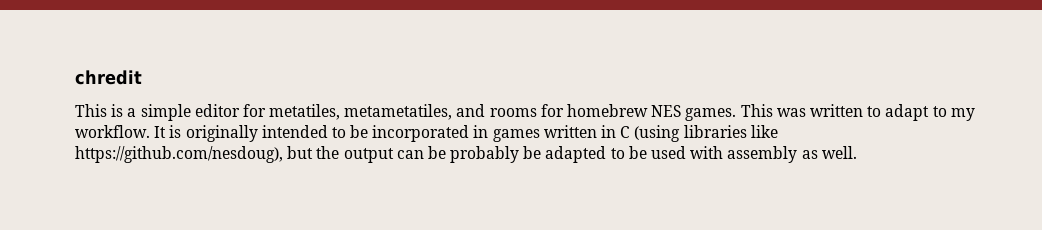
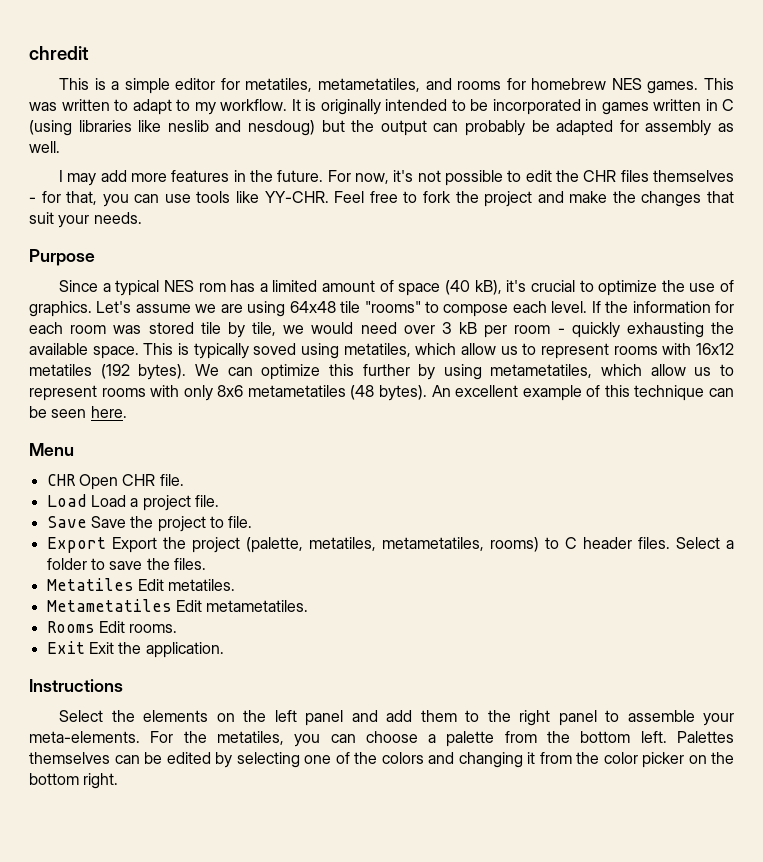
[75,146,283,163] https://github.com/nesdoug), -> [167,120,315,136] neslib and nesdoug)
[427,146,446,159] be -> (459, 127) none
[610,146,724,159] to be used with -> [619,120,639,132] for
(857, 152) none -> [59,170,734,186] [29,191,734,207] [29,212,142,228] [29,249,95,266] [59,280,735,296] [29,301,734,317] [29,322,734,338] [29,343,734,359] [29,364,734,380] [29,385,734,401] [29,406,127,418] [29,443,74,456] [46,474,184,490] [46,494,219,511] [46,516,253,532] [46,537,735,553] [46,558,206,570] [46,578,236,591] [46,599,309,612] [46,621,178,633] [46,641,224,658] [29,679,123,692] [59,710,734,726] [29,731,734,747] [29,752,734,768] [29,773,119,789] // I may add more features in the future. For now, it's not possible to edit the CHR files themselves - for that, you can use tools like YY-CHR. Feel free to fork the project and make the changes that suit your needs. // Purpose // Since a typical NES rom has a limited amount of space (40 kB), it's crucial to optimize the use of graphics. Let's assume we are using 64x48 tile "rooms" to compose each level. If the information for each room was stored tile by tile, we would need over 3 kB per room - quickly exhausting the available space. This is typically soved using metatiles, which allow us to represent rooms with 16x12 metatiles (192 bytes). We can optimize this further by using metametatiles, which allow us to represent rooms with only 8x6 metametatiles (48 bytes). An excellent example of this technique can be seen here. // Menu // CHR Open CHR file. // Load Load a project file. // Save Save the project to file. // Export Export the project (palette, metatiles, metametatiles, rooms) to C header files. Select a folder to save the files. // Metatiles Edit metatiles. // Metametatiles Edit metametatiles. // Rooms Edit rooms. // Exit Exit the application. // Instructions // Select the elements on the left panel and add them to the right panel to assemble your meta-elements. For the metatiles, you can choose a palette from the bottom left. Palettes themselves can be edited by selecting one of the colors and changing it from the color picker on the bottom right.

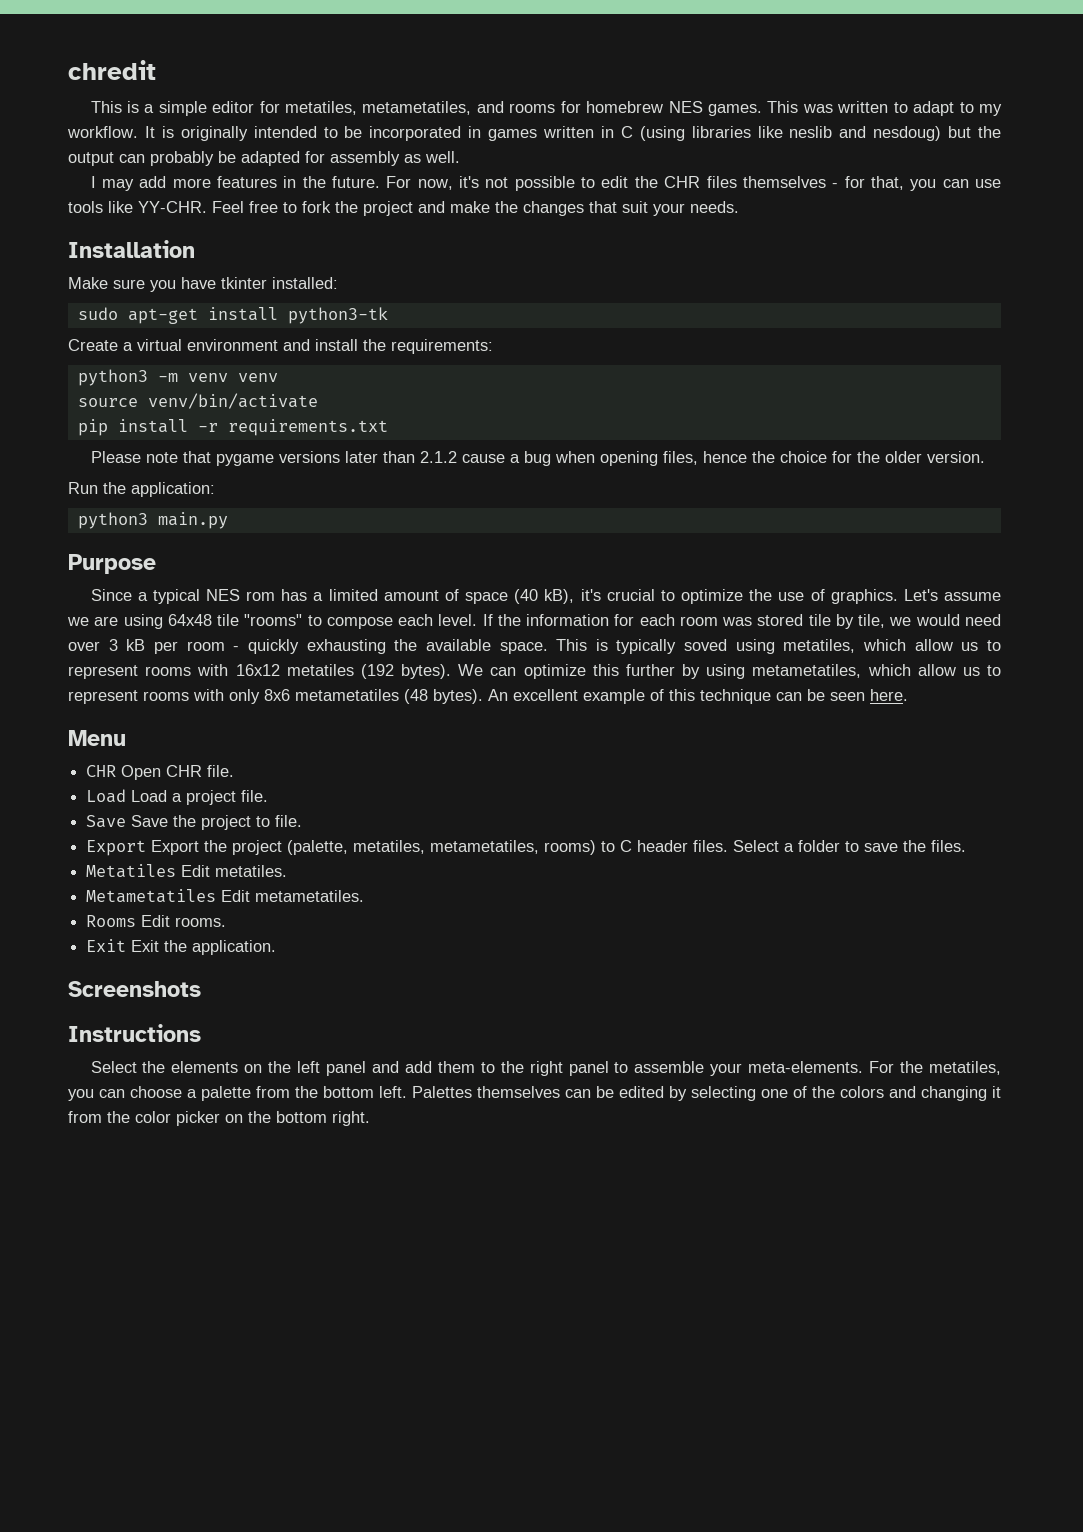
(142, 218) none -> [68,240,195,258] [68,277,338,292] [77,307,388,324] [68,339,493,354] [77,369,278,386] [77,393,318,409] [77,419,388,436] [90,451,985,466] [68,482,215,497] [77,512,228,529] // Installation // Make sure you have tkinter installed: // sudo apt-get install python3-tk // Create a virtual environment and install the requirements: // python3 -m venv venv // source venv/bin/activate // pip install -r requirements.txt // Please note that pygame versions later than 2.1.2 cause a bug when opening files, hence the choice for the older version. // Run the application: // python3 main.py
(224, 650) none -> [68,981,201,997] // Screenshots

